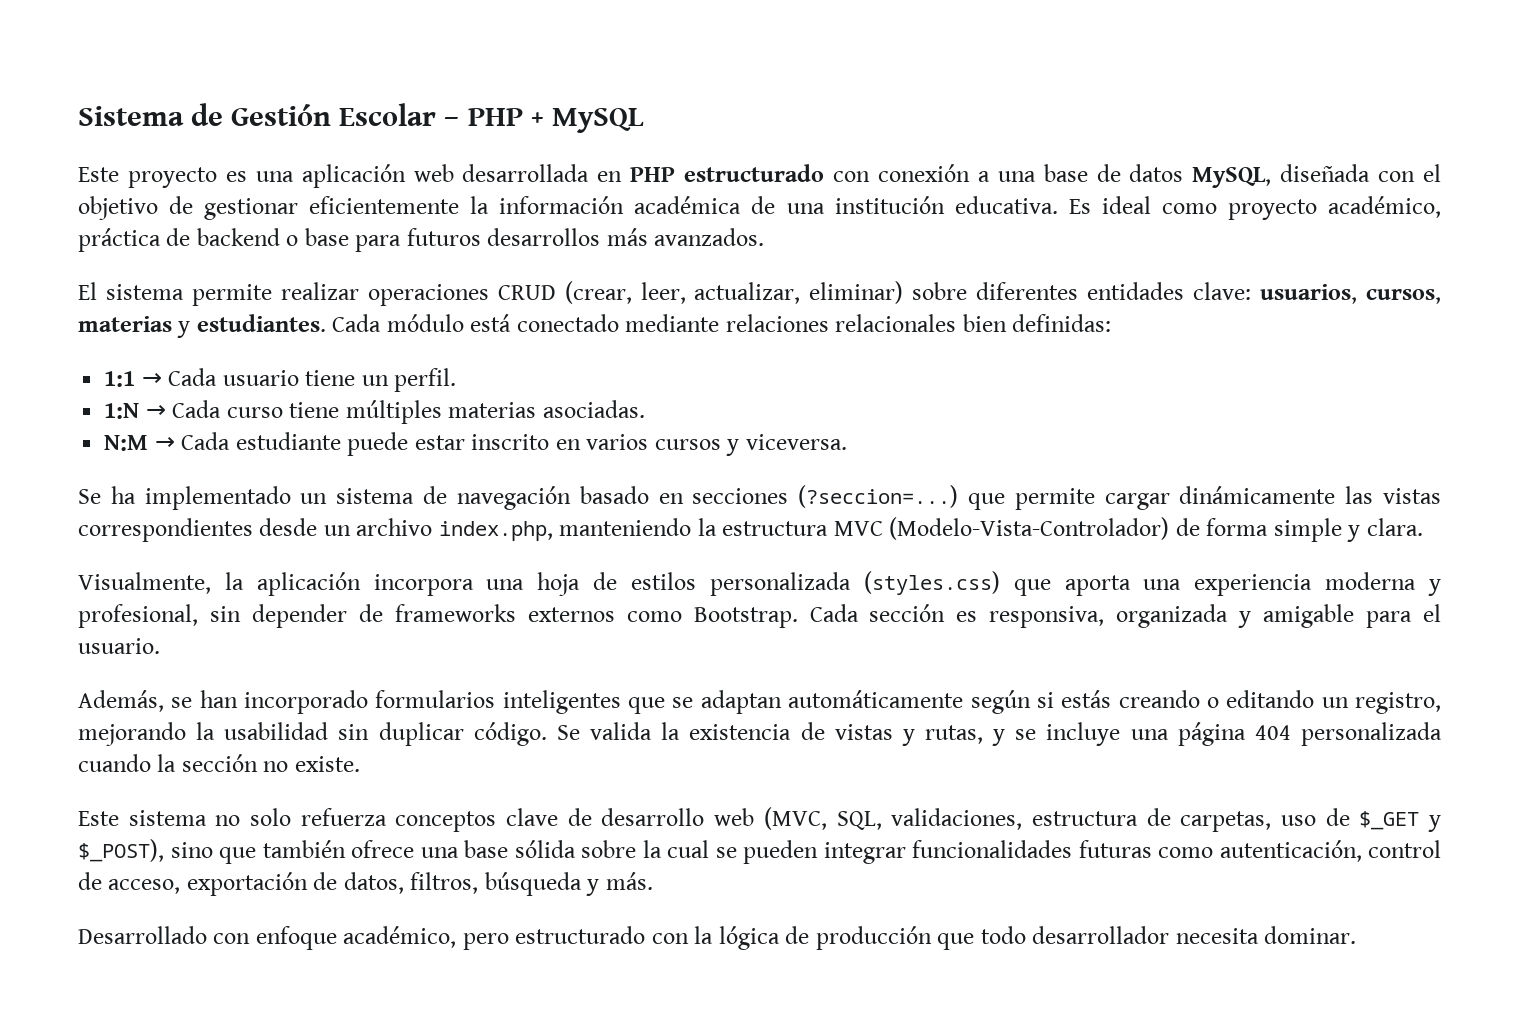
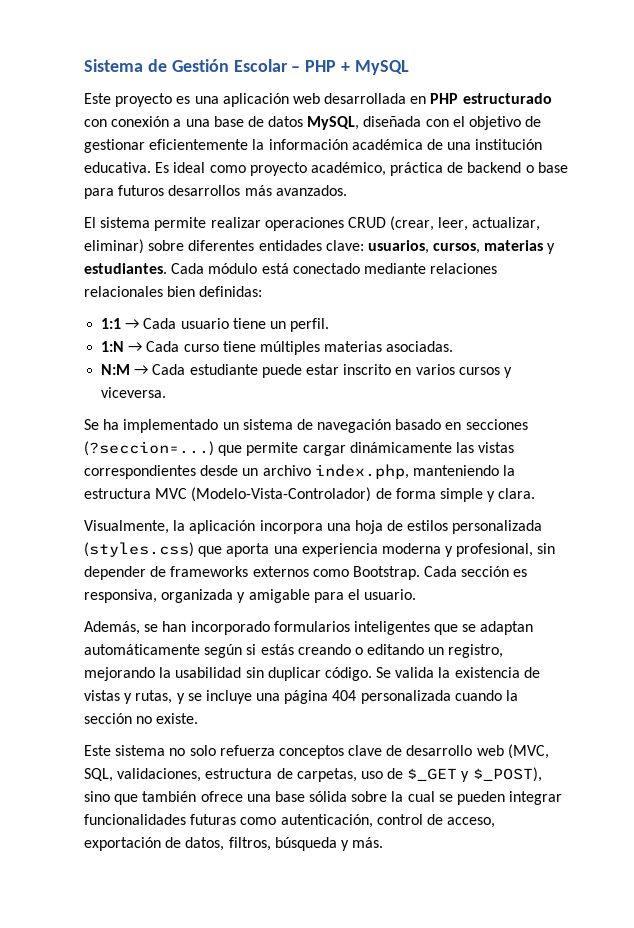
[78,926,1357,950] // Desarrollado con enfoque académico, pero estructurado con la lógica de producción que todo desarrollador necesita dominar. -> (384, 842) none

